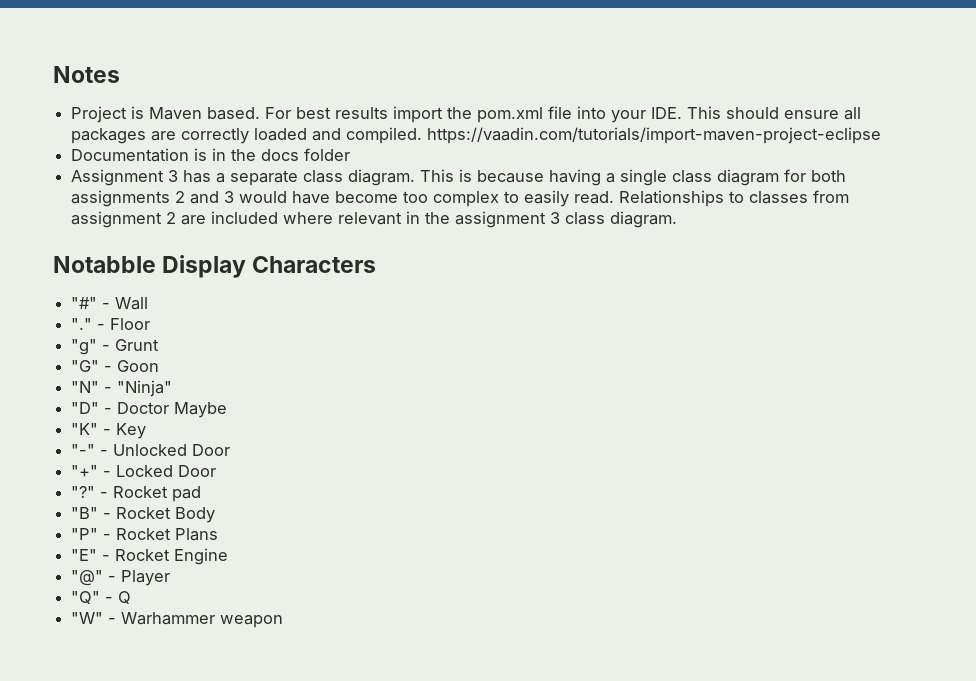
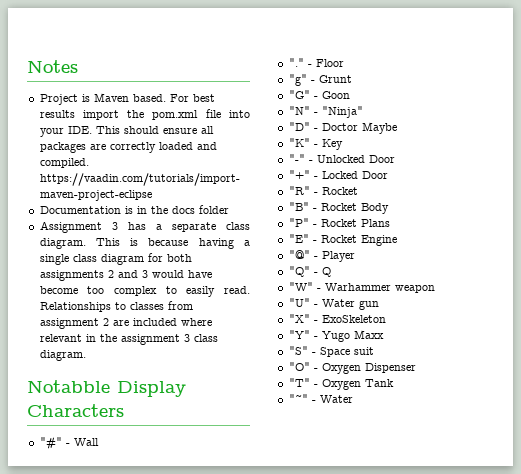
[71,486,202,502] "?" - Rocket pad -> [288,186,358,195] "R" - Rocket
(284, 621) none -> [288,298,379,310] [288,314,386,323] [288,330,384,342] [288,346,374,357] [288,362,416,374] [288,378,394,390] [288,394,353,403] // "U" - Water gun // "X" - ExoSkeleton // "Y" - Yugo Maxx // "S" - Space suit // "O" - Oxygen Dispenser // "T" - Oxygen Tank // "~" - Water

